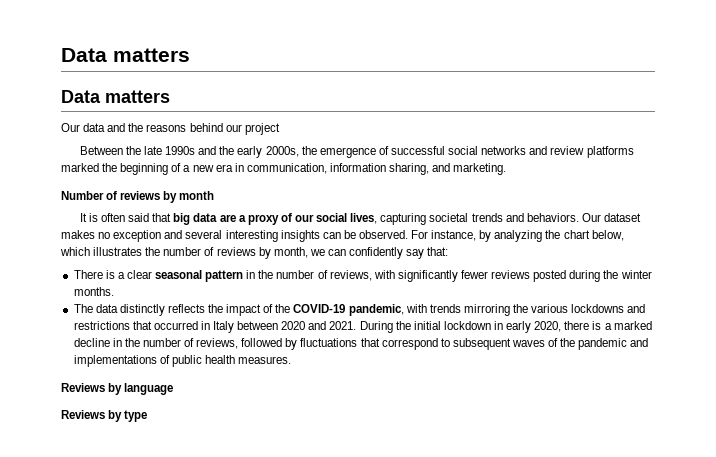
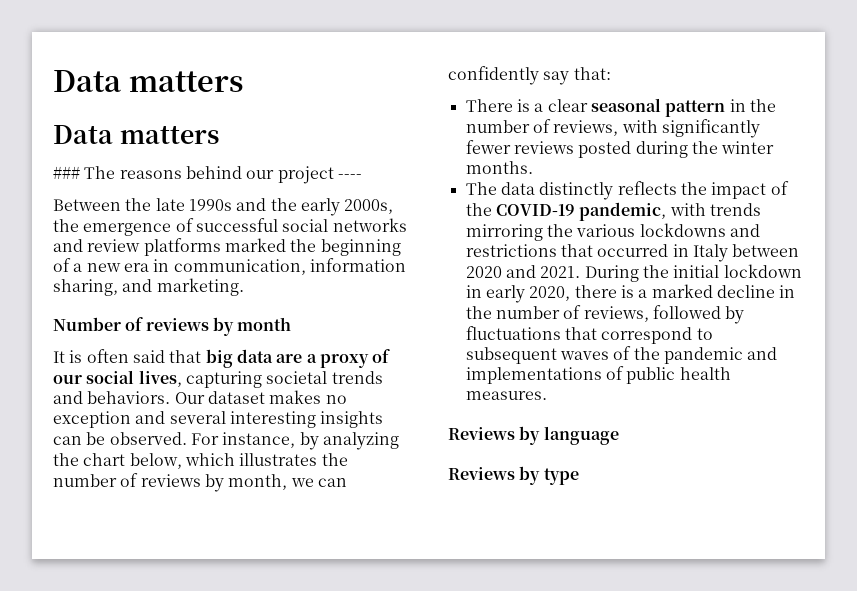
[61,123,144,132] Our data and the -> [53,166,116,179] ### The
(280, 129) none -> [337,174,362,179] ----

